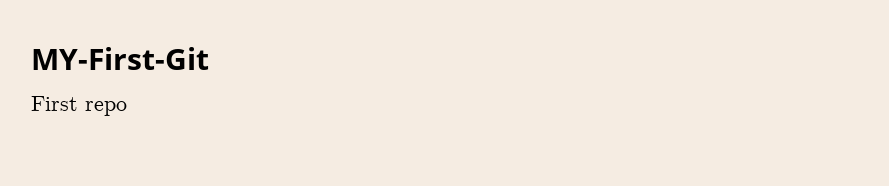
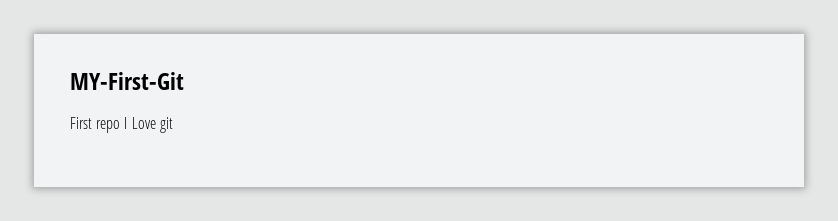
(127, 108) none -> [124,117,173,133] I Love git

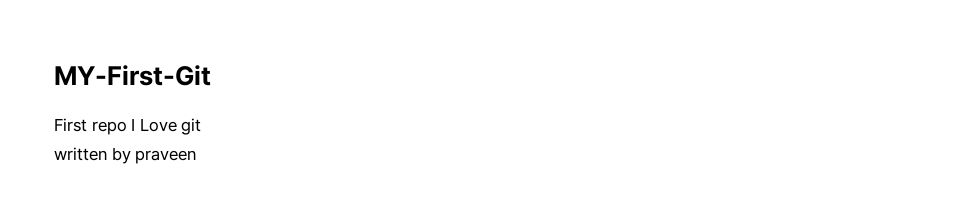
(173, 125) none -> [54,147,197,164] // written by praveen

